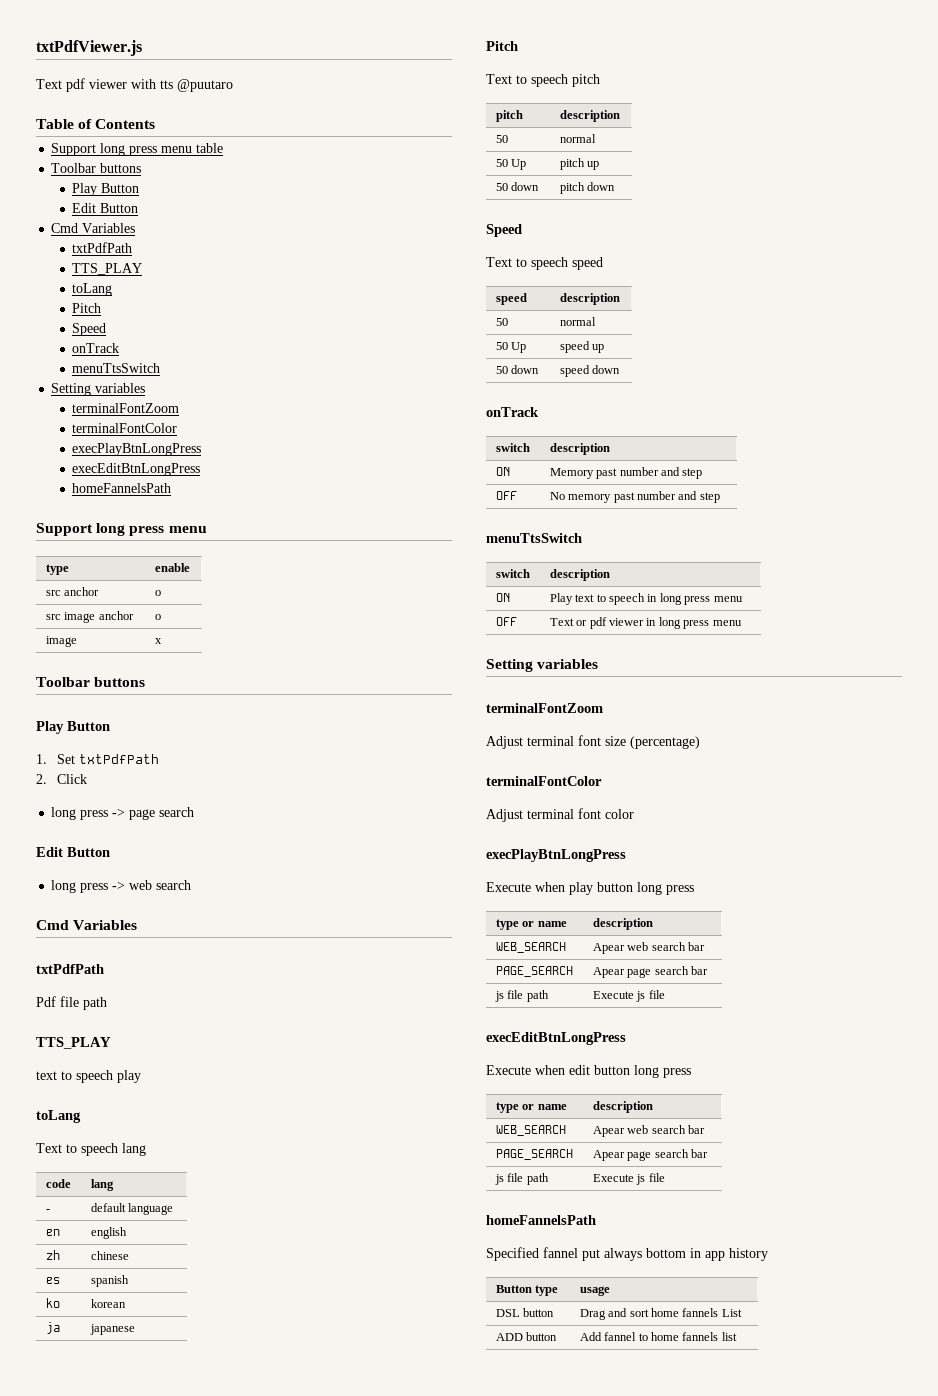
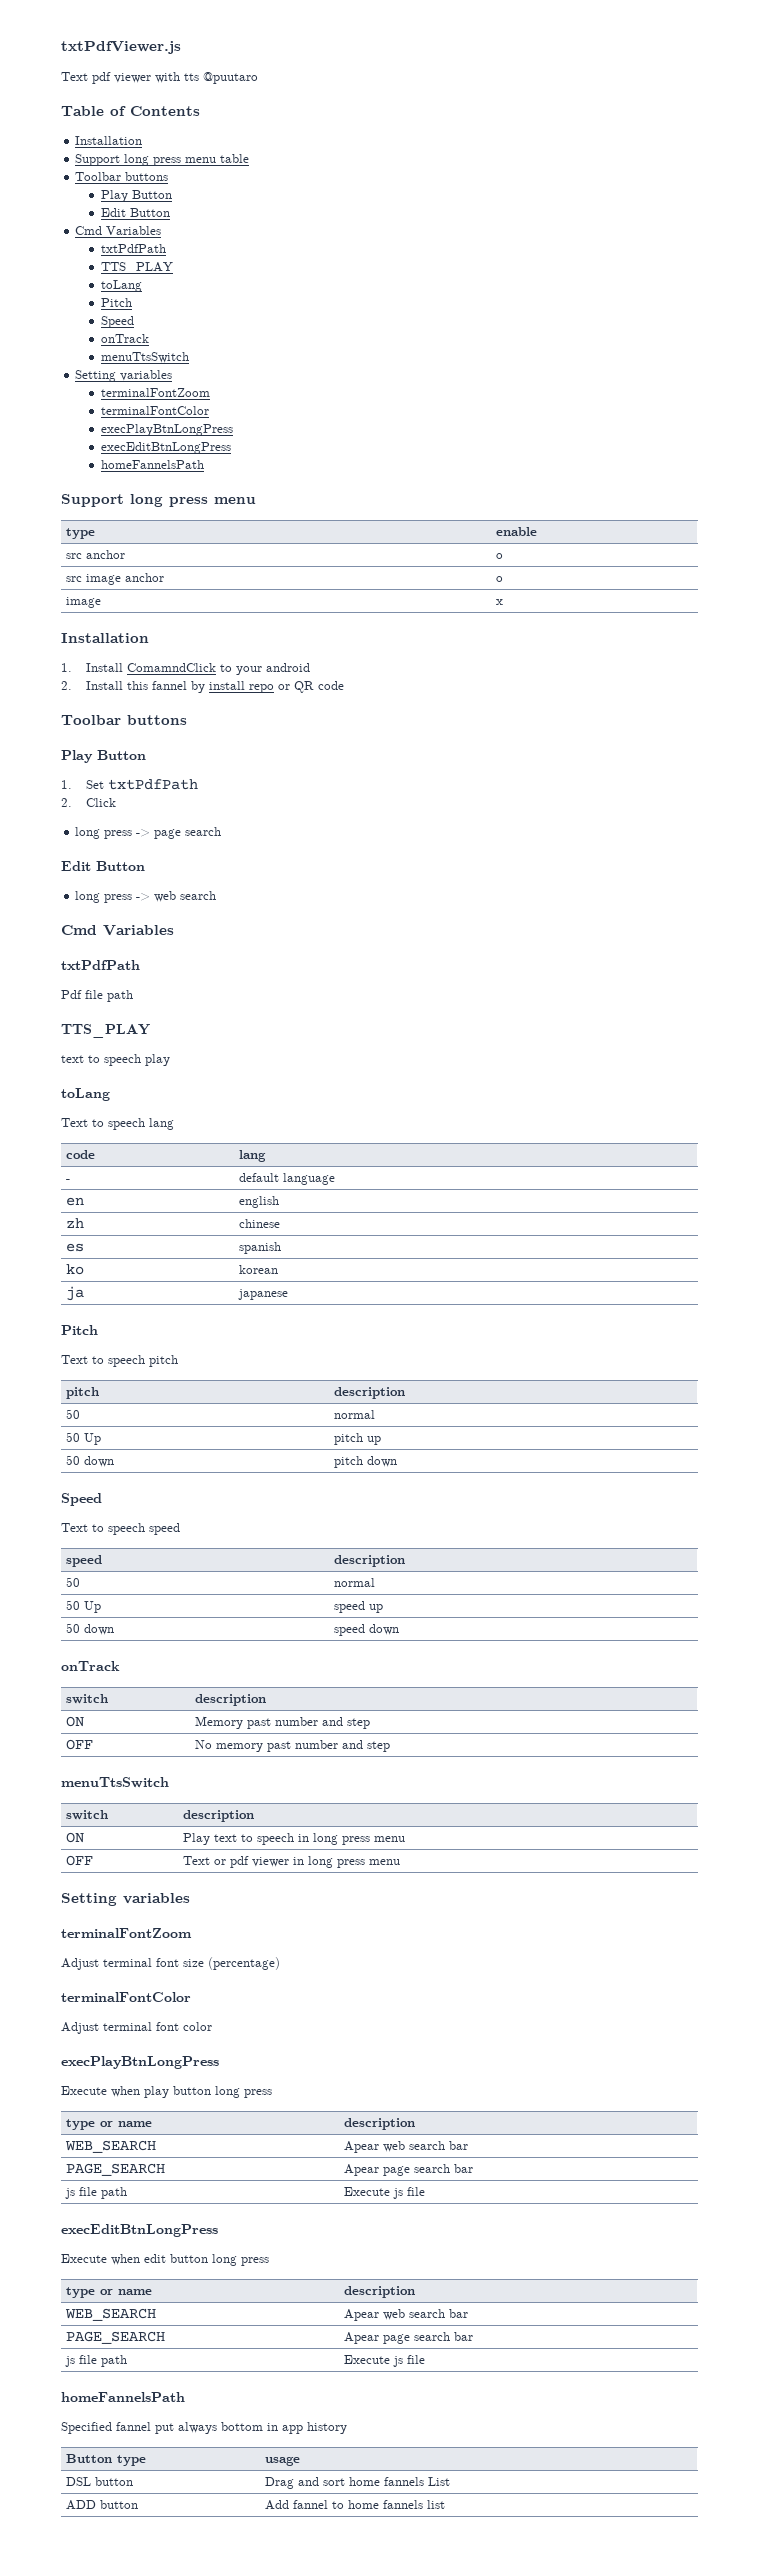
(156, 124) none -> [75,136,143,145] // Installation
(162, 641) none -> [61,633,149,643] [61,663,311,675] [61,681,345,693] // Installation // 1. Install ComamndClick to your android // 2. Install this fannel by install repo or QR code

